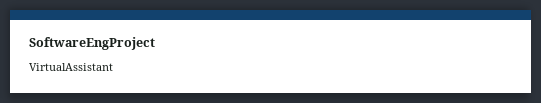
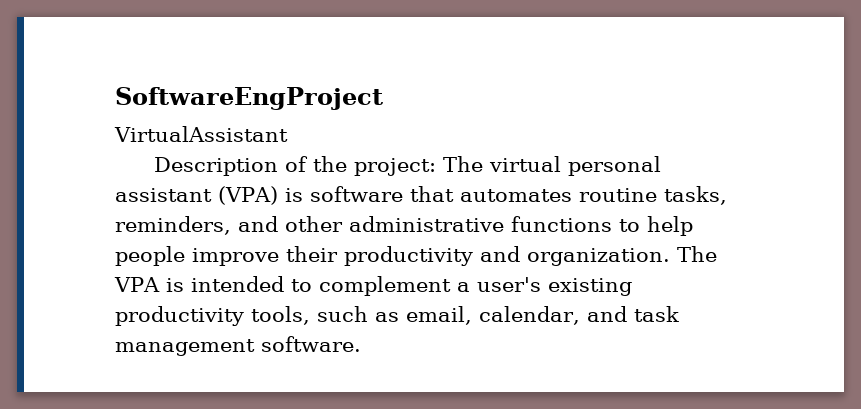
(113, 67) none -> [154,156,662,176] [115,186,727,205] [115,216,693,236] [115,246,717,266] [114,276,632,296] [115,306,679,326] [115,336,361,356] // Description of the project: The virtual personal assistant (VPA) is software that automates routine tasks, reminders, and other administrative functions to help people improve their productivity and organization. The VPA is intended to complement a user's existing productivity tools, such as email, calendar, and task management software.

